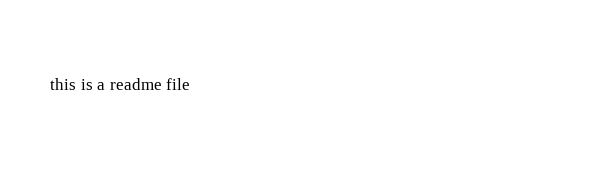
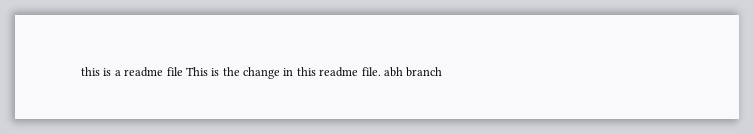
(191, 84) none -> [185,67,443,79] This is the change in this readme file. abh branch

